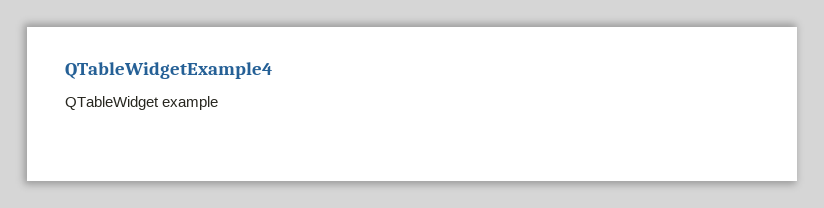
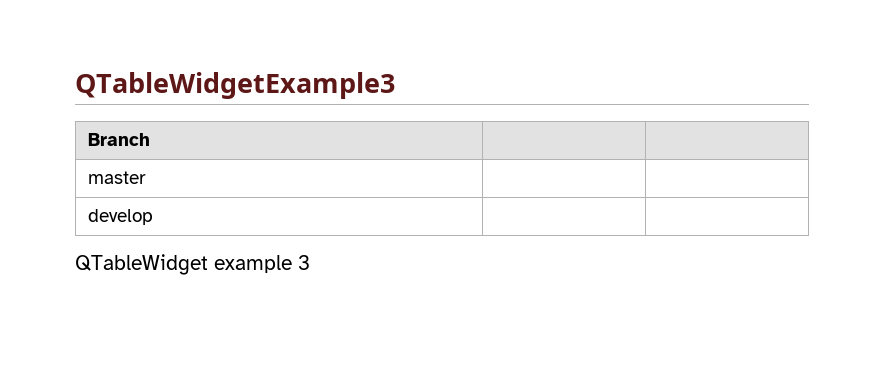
[65,62,273,79] QTableWidgetExample4 -> [75,72,395,99] [88,133,151,146] [88,171,147,184] [88,209,154,225] QTableWidgetExample3 // Branch | | // master | | // develop | |
(219, 103) none -> [298,255,310,270] 3

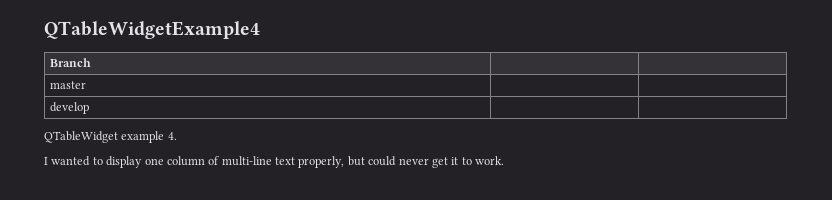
[75,72,395,99] QTableWidgetExample3 -> [44,21,260,39] QTableWidgetExample4
[298,255,310,270] 3 -> [167,132,177,140] [44,156,504,168] 4. // I wanted to display one column of multi-line text properly, but could never get it to work.

